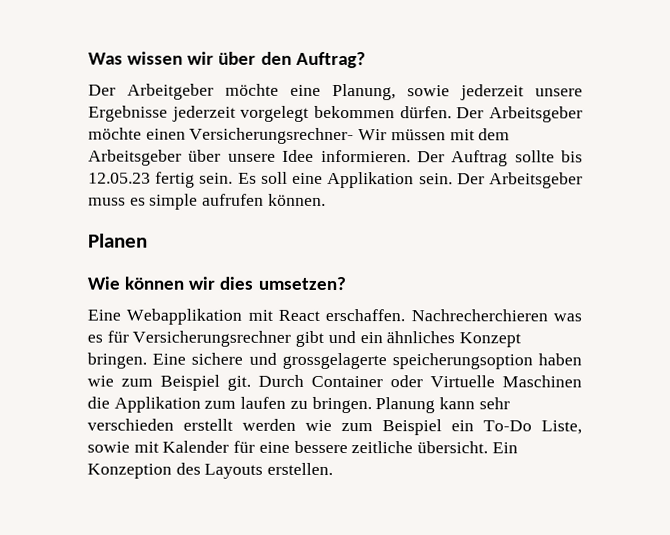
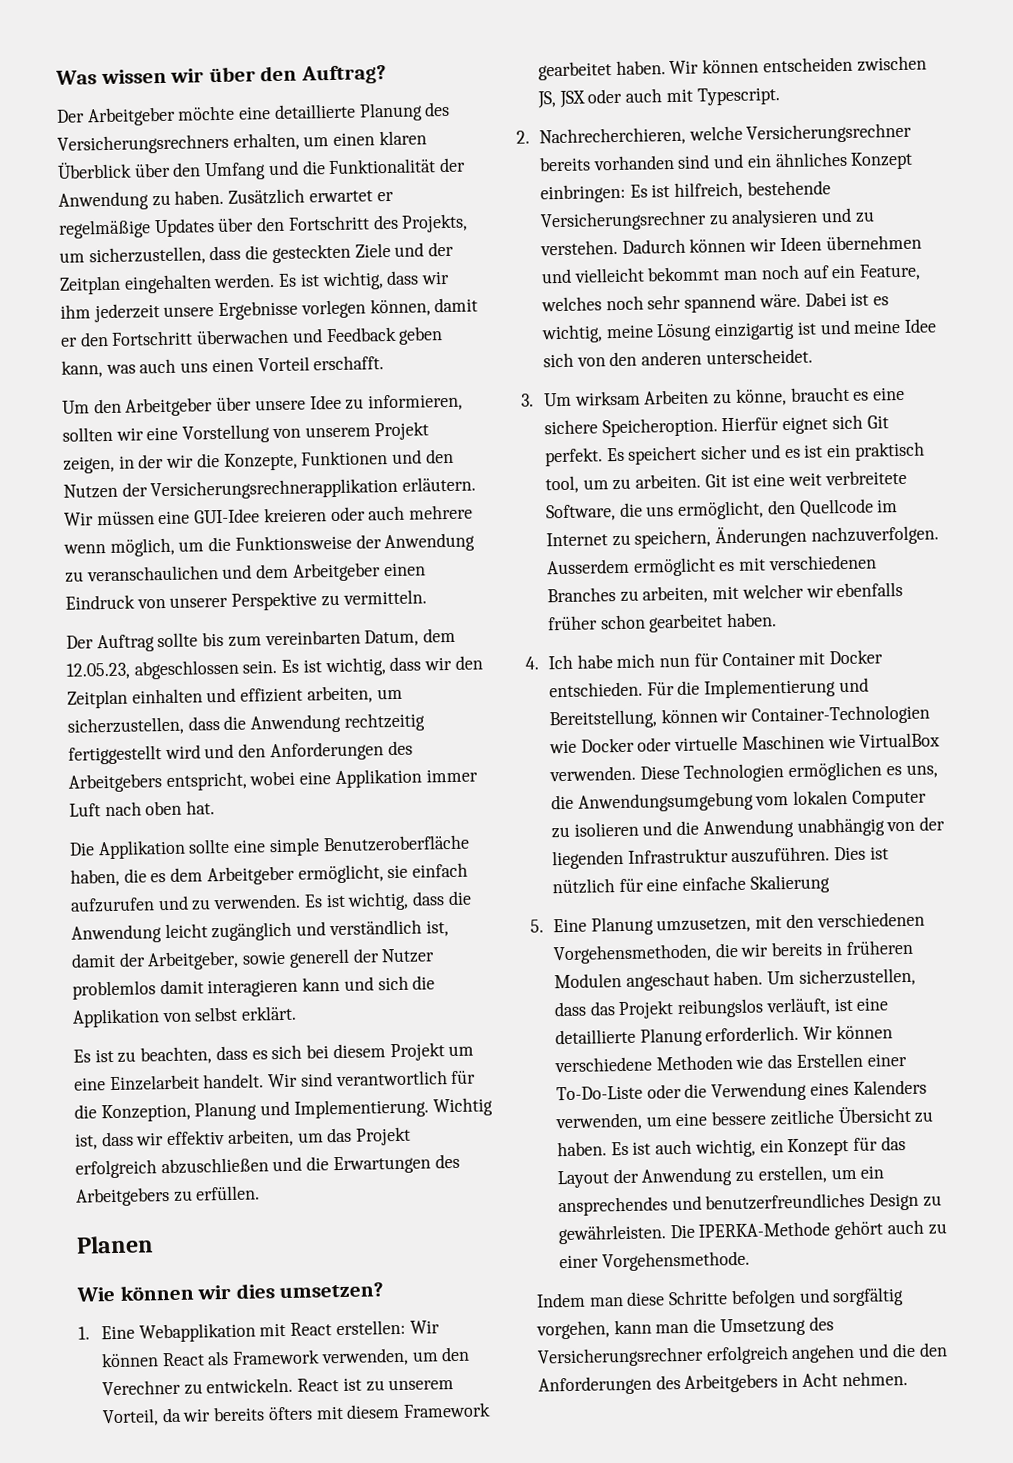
[332,83,583,101] [88,105,584,123] [88,127,511,145] [88,149,583,167] [88,171,583,189] [88,193,326,210] Planung, sowie jederzeit unsere Ergebnisse jederzeit vorgelegt bekommen dürfen. Der Arbeitsgeber möchte einen Versicherungsrechner- Wir müssen mit dem Arbeitsgeber über unsere Idee informieren. Der Auftrag sollte bis 12.05.23 fertig sein. Es soll eine Applikation sein. Der Arbeitsgeber muss es simple aufrufen können. -> [273,101,451,122] [57,130,427,155] [57,157,467,181] [58,188,394,211] [58,213,469,239] [59,241,455,266] [59,270,451,295] [60,297,479,323] [60,326,444,347] [61,355,385,378] [62,393,464,417] [62,421,430,444] [63,448,454,474] [63,476,477,501] [64,504,474,526] [63,532,476,557] [65,562,426,583] [65,589,427,611] [66,627,457,653] [66,655,483,680] [67,685,403,709] [67,712,425,736] [68,740,413,765] [68,768,478,793] [69,800,216,817] [69,834,470,860] [70,862,469,887] [70,890,472,913] [71,919,449,944] [71,948,436,971] [72,975,436,1000] [72,1005,298,1028] [73,1042,475,1065] [74,1070,477,1092] [74,1097,493,1123] [75,1126,412,1150] [75,1153,460,1179] [75,1185,261,1207] detaillierte Planung des Versicherungsrechners erhalten, um einen klaren Überblick über den Umfang und die Funktionalität der Anwendung zu haben. Zusätzlich erwartet er regelmäßige Updates über den Fortschritt des Projekts, um sicherzustellen, dass die gesteckten Ziele und der Zeitplan eingehalten werden. Es ist wichtig, dass wir ihm jederzeit unsere Ergebnisse vorlegen können, damit er den Fortschritt überwachen und Feedback geben kann, was auch uns einen Vorteil erschafft. // Um den Arbeitgeber über unsere Idee zu informieren, sollten wir eine Vorstellung von unserem Projekt zeigen, in der wir die Konzepte, Funktionen und den Nutzen der Versicherungsrechnerapplikation erläutern. Wir müssen eine GUI-Idee kreieren oder auch mehrere wenn möglich, um die Funktionsweise der Anwendung zu veranschaulichen und dem Arbeitgeber einen Eindruck von unserer Perspektive zu vermitteln. // Der Auftrag sollte bis zum vereinbarten Datum, dem 12.05.23, abgeschlossen sein. Es ist wichtig, dass wir den Zeitplan einhalten und effizient arbeiten, um sicherzustellen, dass die Anwendung rechtzeitig fertiggestellt wird und den Anforderungen des Arbeitgebers entspricht, wobei eine Applikation immer Luft nach oben hat. // Die Applikation sollte eine simple Benutzeroberfläche haben, die es dem Arbeitgeber ermöglicht, sie einfach aufzurufen und zu verwenden. Es ist wichtig, dass die Anwendung leicht zugänglich und verständlich ist, damit der Arbeitgeber, sowie generell der Nutzer problemlos damit interagieren kann und sich die Applikation von selbst erklärt. // Es ist zu beachten, dass es sich bei diesem Projekt um eine Einzelarbeit handelt. Wir sind verantwortlich für die Konzeption, Planung und Implementierung. Wichtig ist, dass wir effektiv arbeiten, um das Projekt erfolgreich abzuschließen und die Erwartungen des Arbeitgebers zu erfüllen.
(346, 283) none -> [78,1326,90,1340] 1.
[325,308,582,322] [87,330,522,348] [87,352,582,370] [87,374,582,391] [87,396,510,414] [87,418,582,436] [87,440,518,454] [87,462,334,479] erschaffen. Nachrecherchieren was es für Versicherungsrechner gibt und ein ähnliches Konzept bringen. Eine sichere und grossgelagerte speicherungsoption haben wie zum Beispiel git. Durch Container oder Virtuelle Maschinen die Applikation zum laufen zu bringen. Planung kann sehr verschieden erstellt werden wie zum Beispiel ein To-Do Liste, sowie mit Kalender für eine bessere zeitliche übersicht. Ein Konzeption des Layouts erstellen. -> [335,1319,440,1336] [101,1346,471,1368] [102,1377,455,1396] [102,1402,492,1427] [538,55,927,81] [537,87,780,109] [516,122,913,147] [539,151,914,172] [540,180,831,204] [540,207,875,232] [540,234,922,256] [541,263,922,284] [541,291,890,313] [541,318,938,344] [543,348,813,368] [521,386,906,407] [544,414,889,438] [545,441,925,467] [545,469,907,494] [546,498,899,522] [546,525,939,549] [546,554,877,577] [547,581,904,604] [547,612,778,633] [525,649,884,670] [549,677,869,699] [549,704,931,730] [549,732,941,754] [549,761,938,783] [551,789,927,813] [551,816,946,839] [552,846,889,870] [552,874,830,895] [530,911,925,936] [553,939,913,965] [554,967,916,991] [554,997,889,1020] [555,1024,893,1047] [554,1052,907,1073] [556,1079,927,1102] [555,1105,934,1132] [557,1136,906,1158] [557,1165,885,1189] [558,1192,942,1217] [558,1219,947,1245] [559,1250,750,1272] [536,1287,905,1309] [536,1316,834,1340] [537,1342,948,1368] [538,1371,908,1396] erstellen: Wir können React als Framework verwenden, um den Verechner zu entwickeln. React ist zu unserem Vorteil, da wir bereits öfters mit diesem Framework gearbeitet haben. Wir können entscheiden zwischen JS, JSX oder auch mit Typescript. // 2. Nachrecherchieren, welche Versicherungsrechner bereits vorhanden sind und ein ähnliches Konzept einbringen: Es ist hilfreich, bestehende Versicherungsrechner zu analysieren und zu verstehen. Dadurch können wir Ideen übernehmen und vielleicht bekommt man noch auf ein Feature, welches noch sehr spannend wäre. Dabei ist es wichtig, meine Lösung einzigartig ist und meine Idee sich von den anderen unterscheidet. // 3. Um wirksam Arbeiten zu könne, braucht es eine sichere Speicheroption. Hierfür eignet sich Git perfekt. Es speichert sicher und es ist ein praktisch tool, um zu arbeiten. Git ist eine weit verbreitete Software, die uns ermöglicht, den Quellcode im Internet zu speichern, Änderungen nachzuverfolgen. Ausserdem ermöglicht es mit verschiedenen Branches zu arbeiten, mit welcher wir ebenfalls früher schon gearbeitet haben. // 4. Ich habe mich nun für Container mit Docker entschieden. Für die Implementierung und Bereitstellung, können wir Container-Technologien wie Docker oder virtuelle Maschinen wie VirtualBox verwenden. Diese Technologien ermöglichen es uns, die Anwendungsumgebung vom lokalen Computer zu isolieren und die Anwendung unabhängig von der liegenden Infrastruktur auszuführen. Dies ist nützlich für eine einfache Skalierung // 5. Eine Planung umzusetzen, mit den verschiedenen Vorgehensmethoden, die wir bereits in früheren Modulen angeschaut haben. Um sicherzustellen, dass das Projekt reibungslos verläuft, ist eine detaillierte Planung erforderlich. Wir können verschiedene Methoden wie das Erstellen einer To-Do-Liste oder die Verwendung eines Kalenders verwenden, um eine bessere zeitliche Übersicht zu haben. Es ist auch wichtig, ein Konzept für das Layout der Anwendung zu erstellen, um ein ansprechendes und benutzerfreundliches Design zu gewährleisten. Die IPERKA-Methode gehört auch zu einer Vorgehensmethode. // Indem man diese Schritte befolgen und sorgfältig vorgehen, kann man die Umsetzung des Versicherungsrechner erfolgreich angehen und die den Anforderungen des Arbeitgebers in Acht nehmen.

